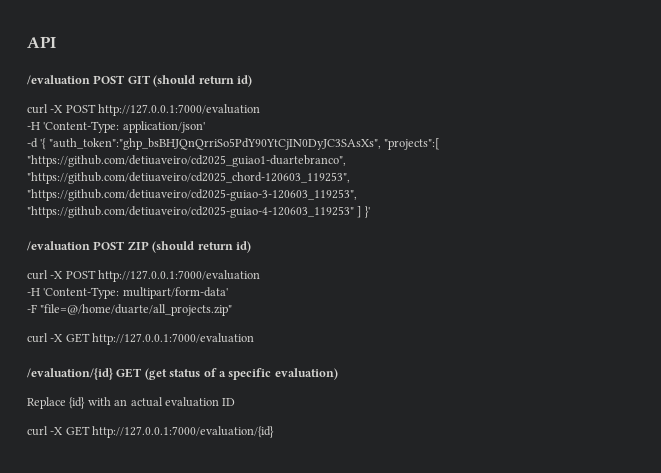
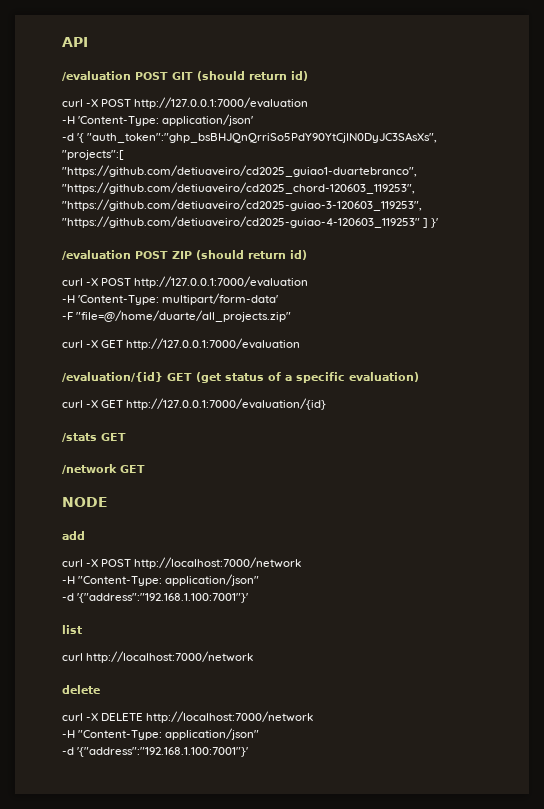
[27,397,236,409] [27,426,275,438] Replace {id} with an actual evaluation ID // curl -X GET http://127.0.0.1:7000/evaluation/{id} -> [62,398,327,410] [62,433,126,442] [62,464,145,474] [62,497,108,507] [62,531,85,540] [62,557,302,569] [62,574,260,586] [62,593,249,603] [62,625,82,634] [62,651,254,663] [62,685,100,694] [62,711,314,723] [62,728,260,740] [62,747,249,757] curl -X GET http://127.0.0.1:7000/evaluation/{id} // /stats GET // /network GET // NODE // add // curl -X POST http://localhost:7000/network // -H "Content-Type: application/json" // -d '{"address":"192.168.1.100:7001"}' // list // curl http://localhost:7000/network // delete // curl -X DELETE http://localhost:7000/network // -H "Content-Type: application/json" // -d '{"address":"192.168.1.100:7001"}'

